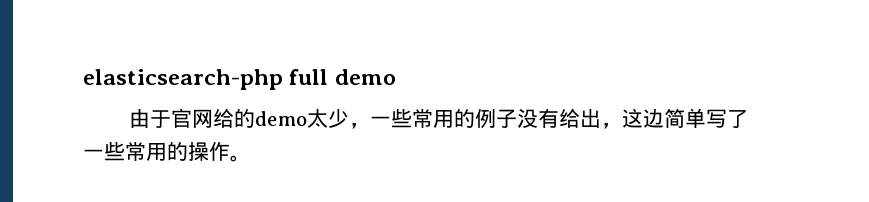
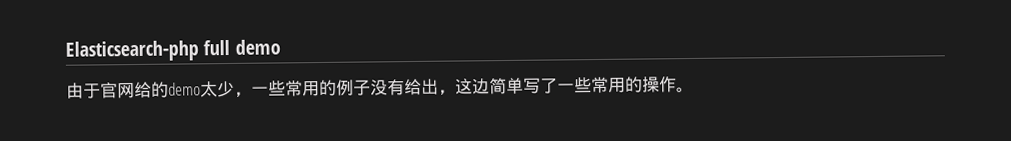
[83,69,283,90] elasticsearch-php -> [65,40,199,62] Elasticsearch-php

